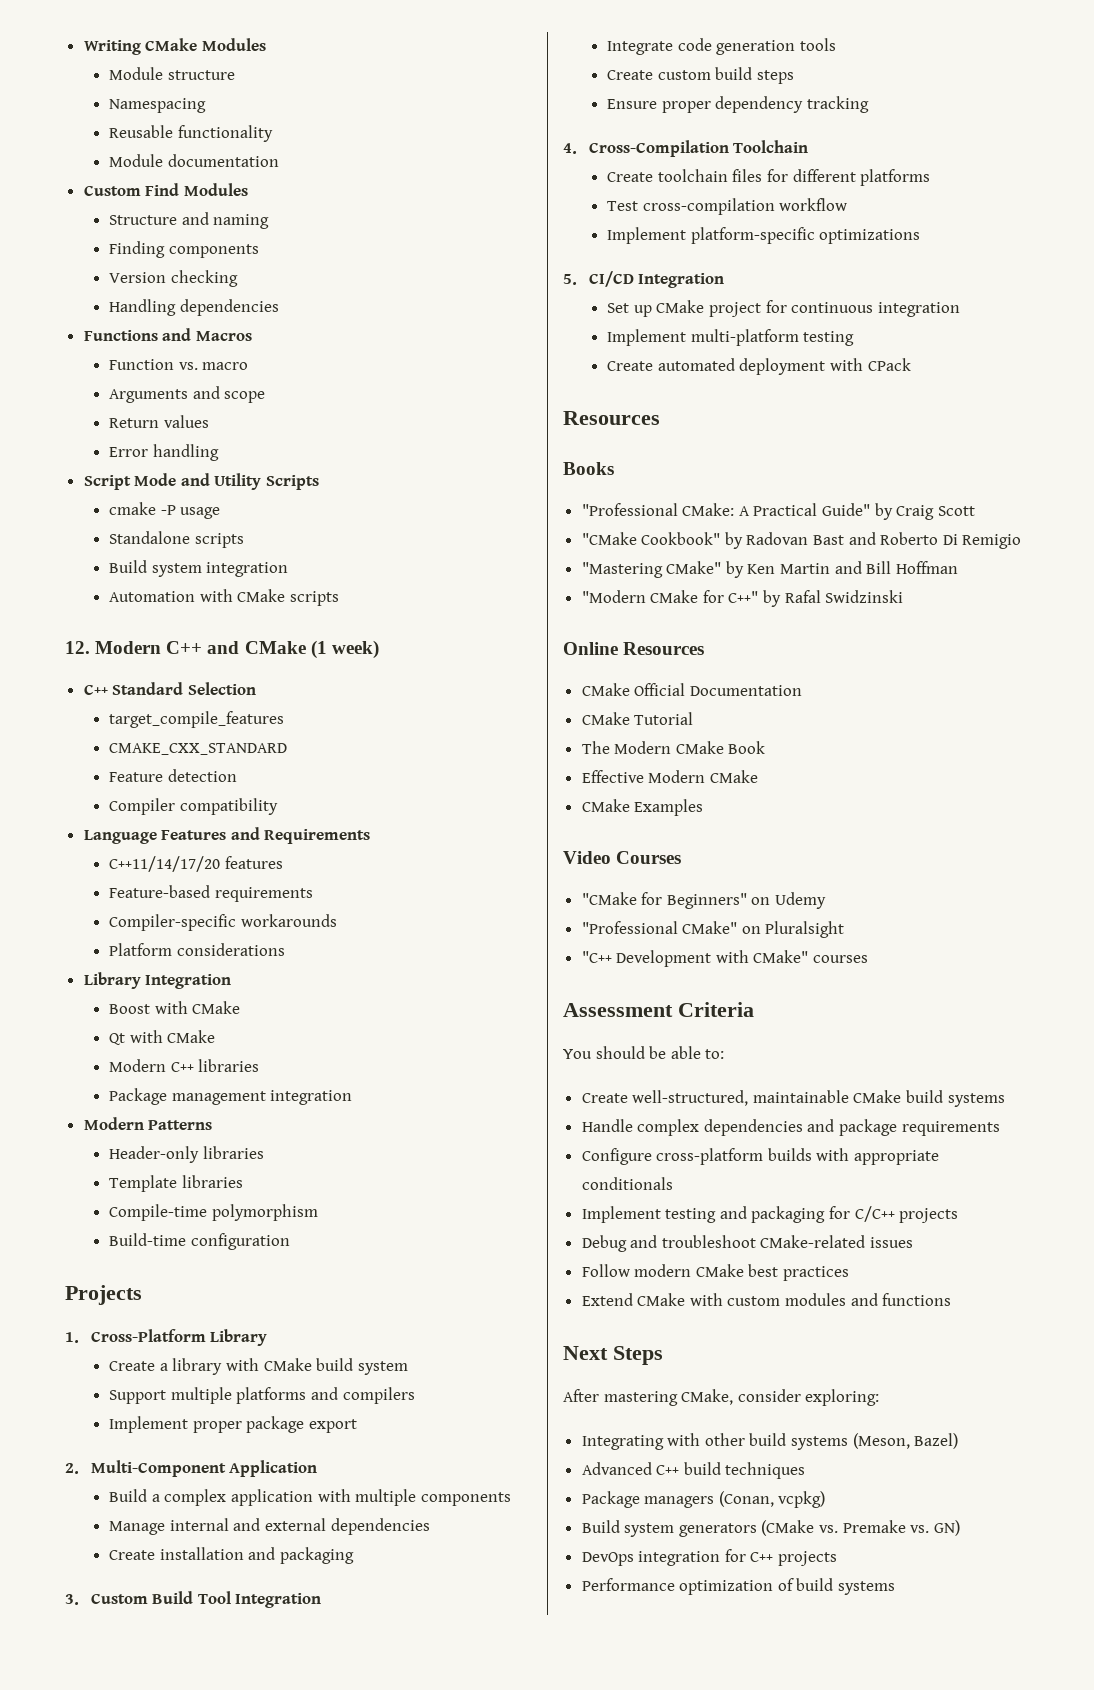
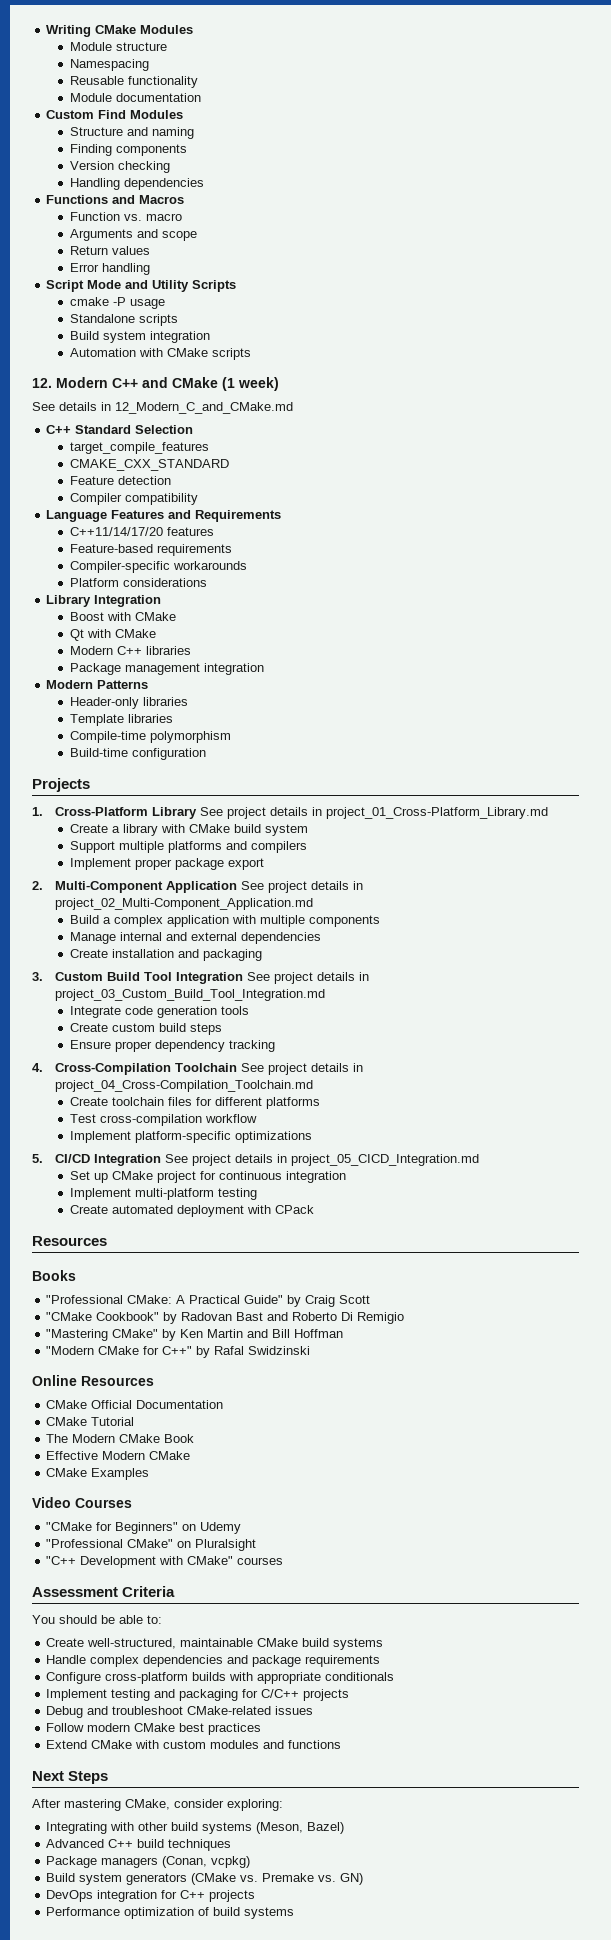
(379, 649) none -> [32,402,293,414] // See details in 12_Modern_C_and_CMake.md
(268, 1337) none -> [200,807,549,819] See project details in project_01_Cross-Platform_Library.md
(318, 1468) none -> [241,881,364,893] [55,898,314,910] See project details in project_02_Multi-Component_Application.md
(322, 1600) none -> [247,972,370,984] [55,989,326,1001] See project details in project_03_Custom_Build_Tool_Integration.md
(809, 146) none -> [241,1063,364,1075] [55,1080,314,1092] See project details in project_04_Cross-Compilation_Toolchain.md
(725, 280) none -> [165,1154,480,1166] See project details in project_05_CICD_Integration.md

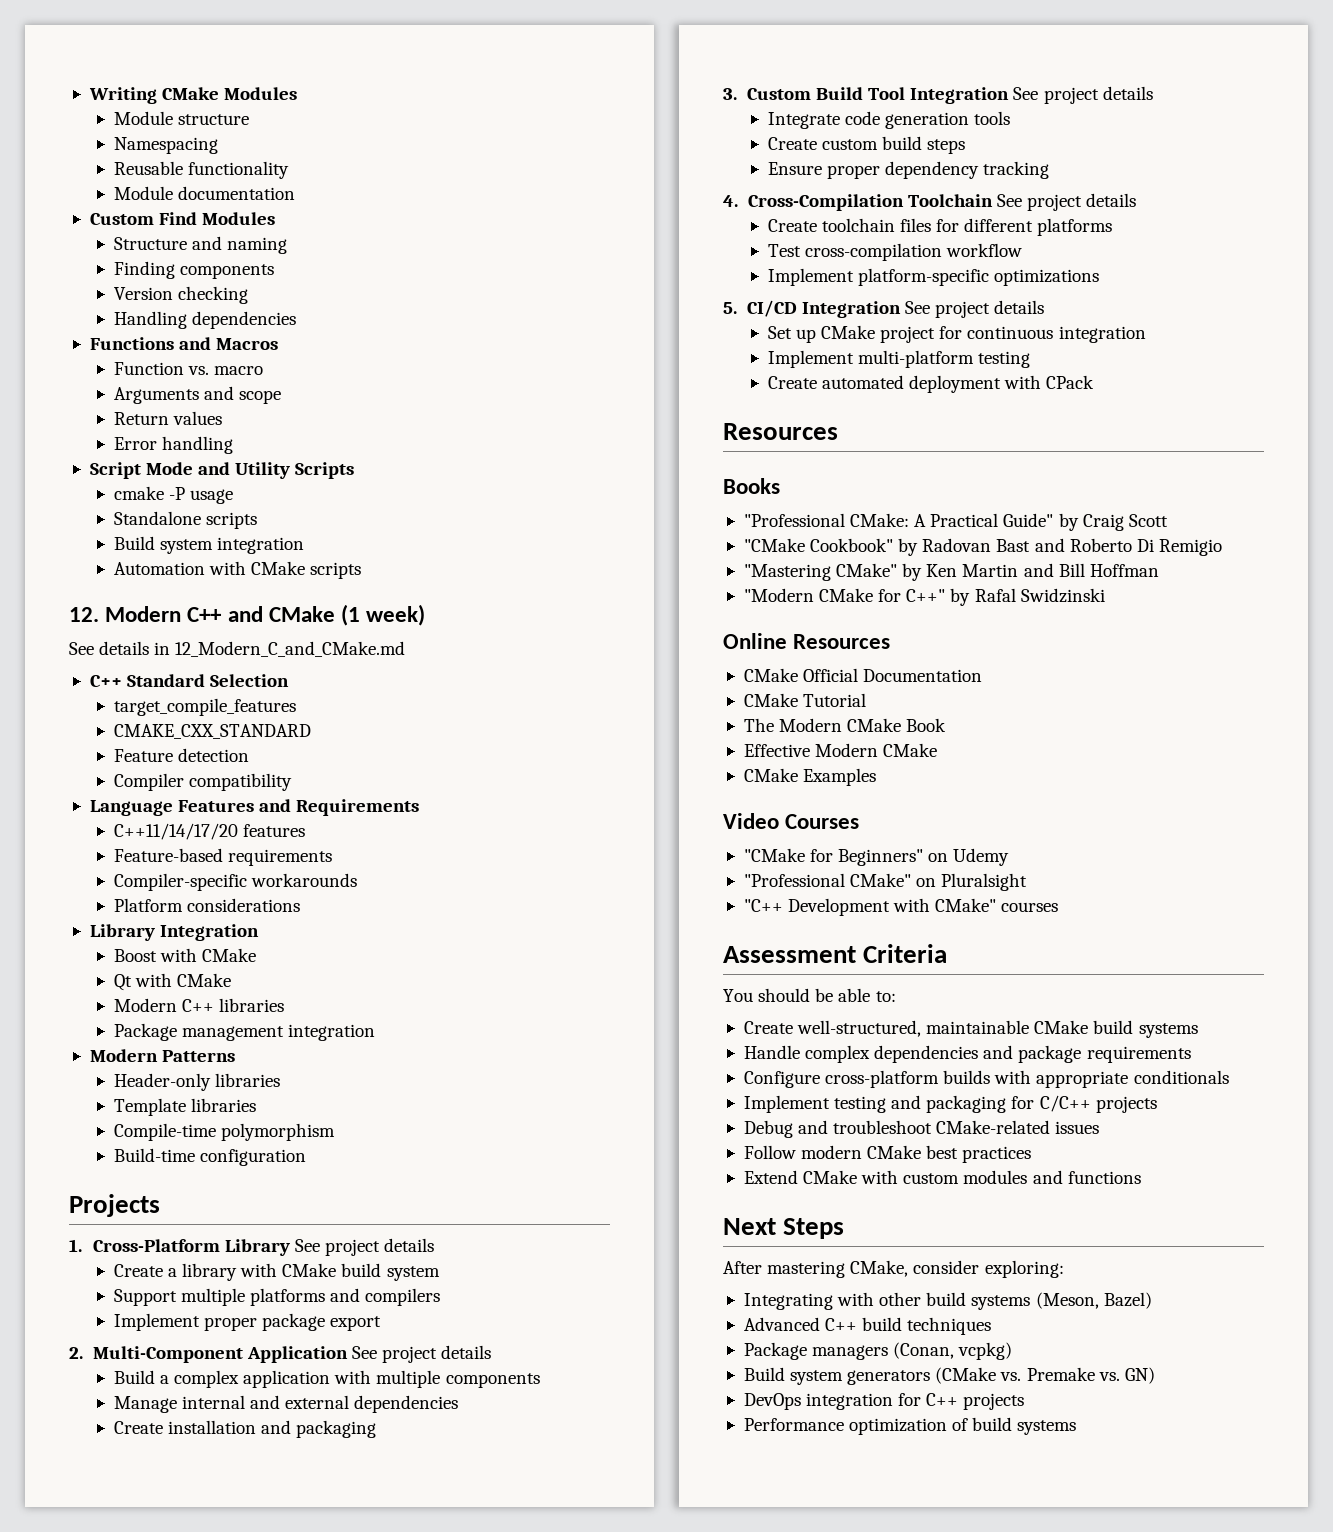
[312,807,549,819] in project_01_Cross-Platform_Library.md -> (435, 1245) none
[353,881,364,890] [55,898,314,910] in project_02_Multi-Component_Application.md -> (492, 1352) none
[359,972,370,981] [55,989,326,1001] in project_03_Custom_Build_Tool_Integration.md -> (1153, 93) none
[353,1063,364,1072] [55,1080,314,1092] in project_04_Cross-Compilation_Toolchain.md -> (1137, 200) none
[277,1154,480,1166] in project_05_CICD_Integration.md -> (1045, 307) none

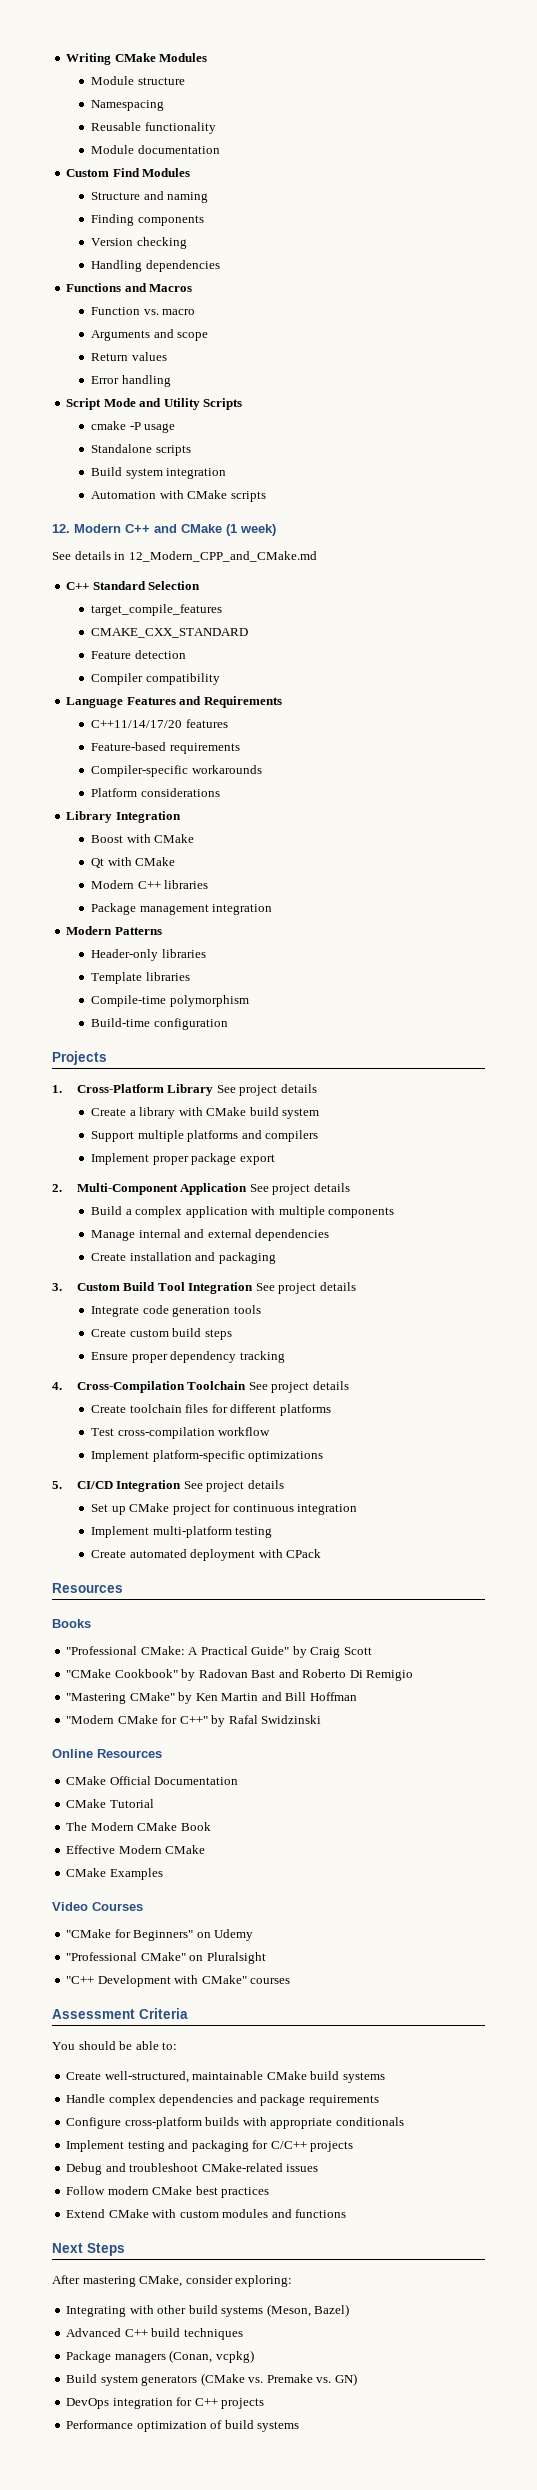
[175,641,406,657] 12_Modern_C_and_CMake.md -> [128,551,317,562] 12_Modern_CPP_and_CMake.md

